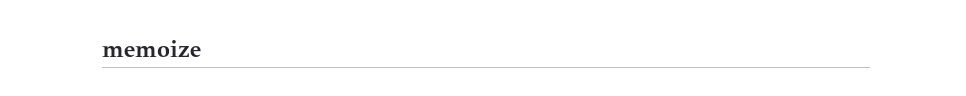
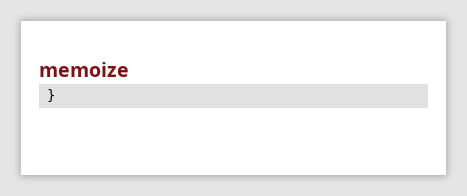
(201, 48) none -> [47,89,56,102] // }

